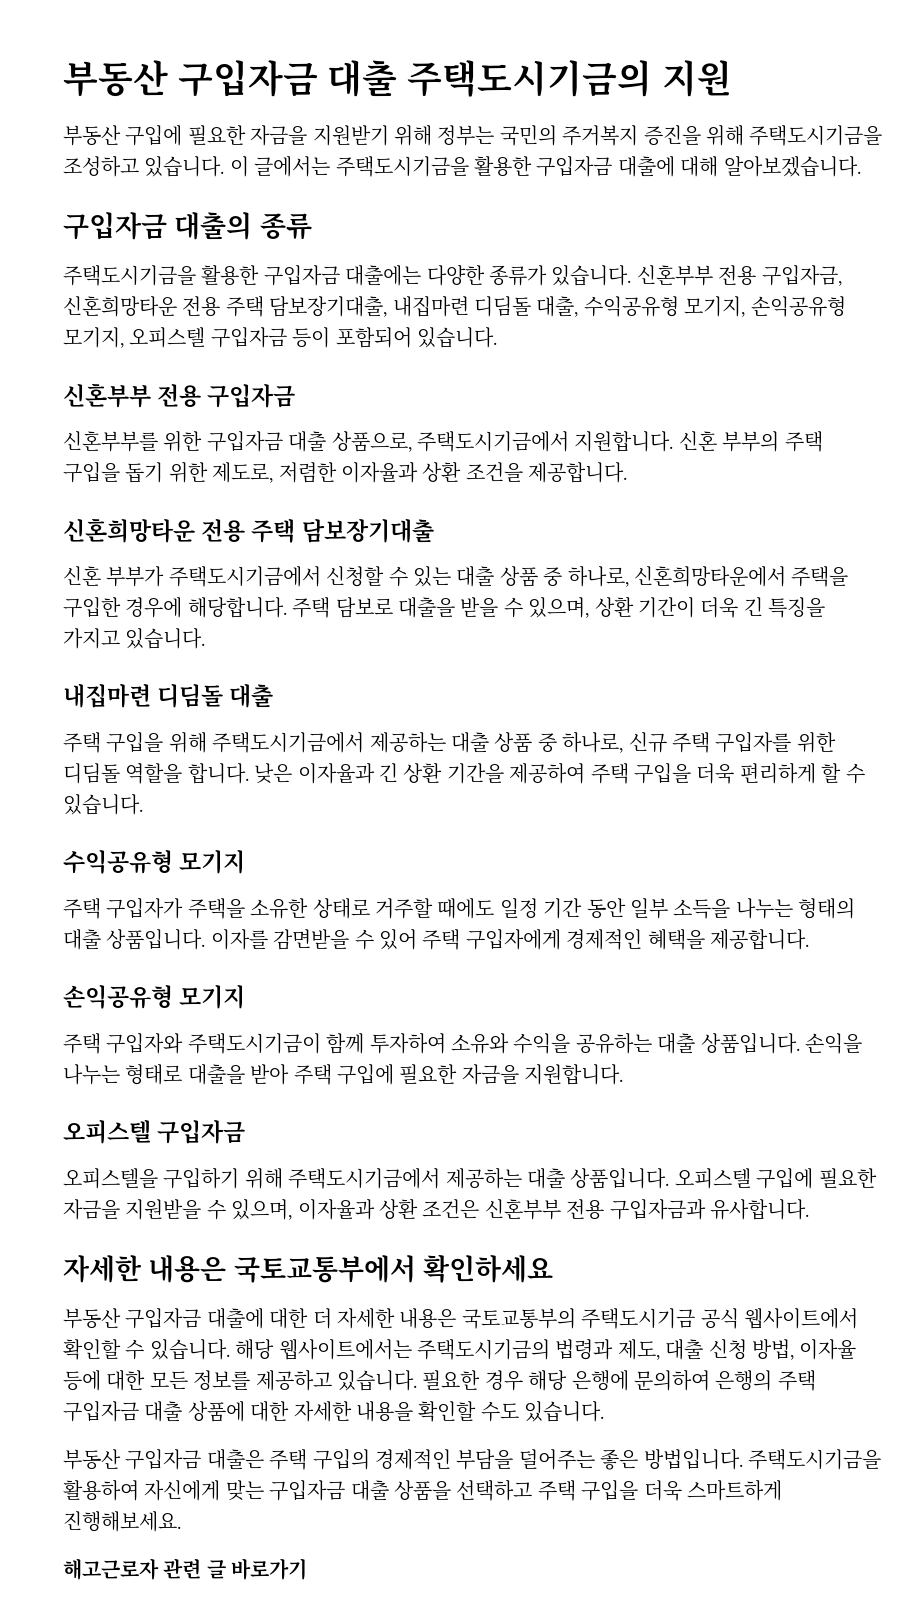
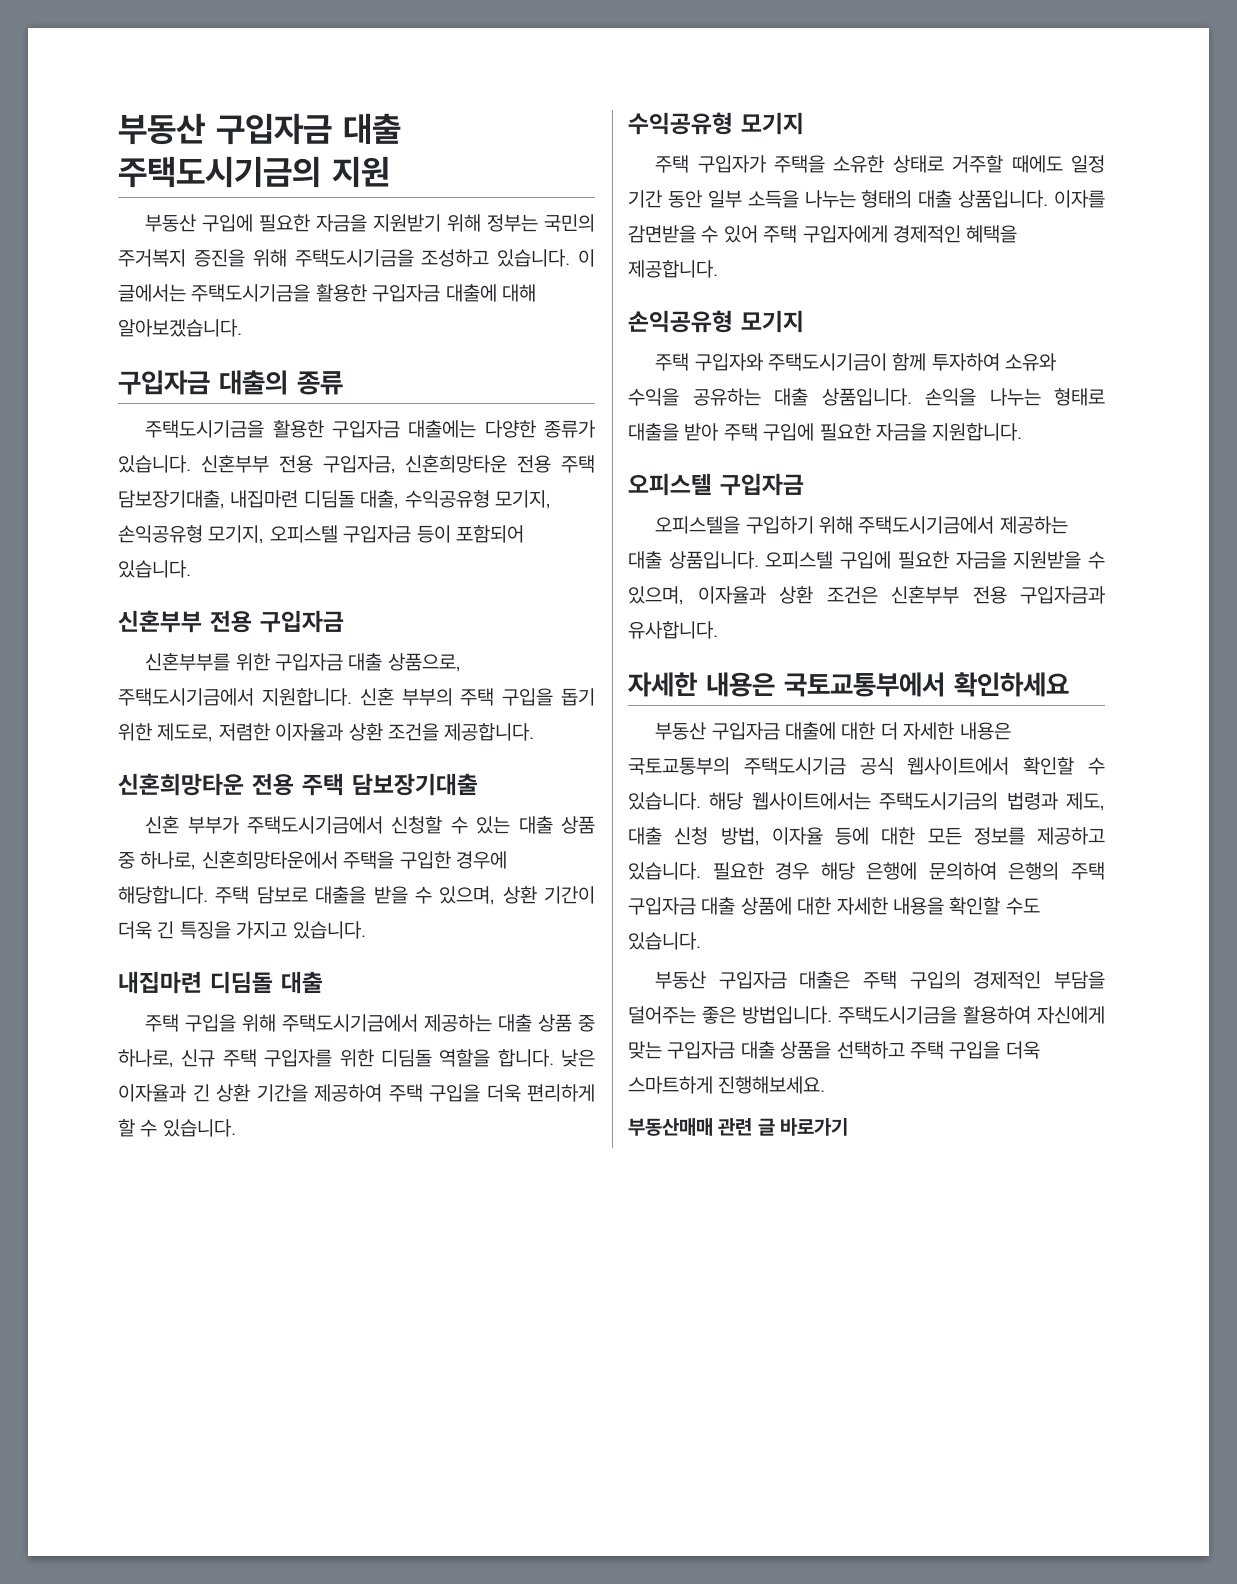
[63,1558,159,1580] 해고근로자 -> [628,1118,713,1136] 부동산매매

